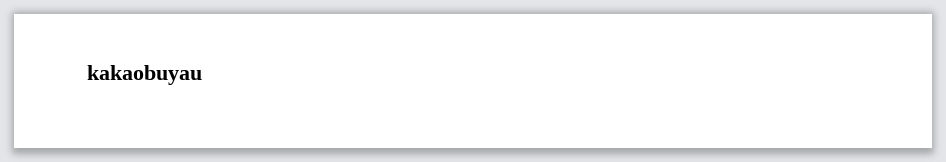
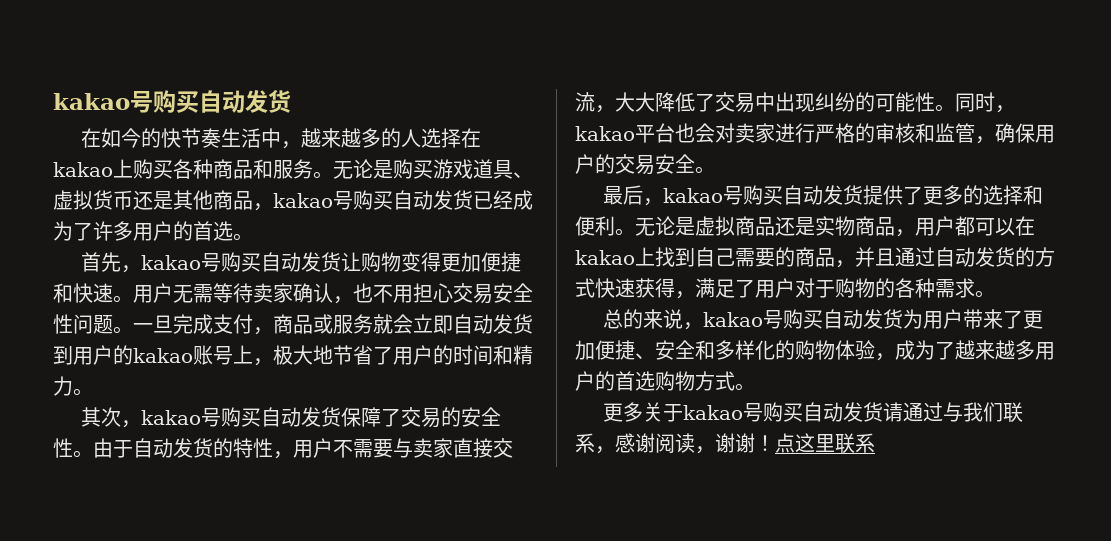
[87,65,202,85] kakaobuyau -> [53,90,291,113] [80,128,481,149] [53,159,533,179] [53,190,533,211] [53,221,253,241] [80,252,521,273] [53,283,533,304] [53,314,533,335] [53,345,533,366] [53,376,93,396] [80,407,501,428] [53,438,513,459] [575,92,1015,113] [575,123,1055,144] [575,154,715,175] [602,185,1043,206] [575,216,1035,237] [575,247,1055,268] [575,278,995,299] [602,309,1043,330] [575,340,1055,361] [575,371,755,391] [602,402,1023,423] [575,433,875,454] kakao号购买自动发货 // 在如今的快节奏生活中，越来越多的人选择在kakao上购买各种商品和服务。无论是购买游戏道具、虚拟货币还是其他商品，kakao号购买自动发货已经成为了许多用户的首选。 // 首先，kakao号购买自动发货让购物变得更加便捷和快速。用户无需等待卖家确认，也不用担心交易安全性问题。一旦完成支付，商品或服务就会立即自动发货到用户的kakao账号上，极大地节省了用户的时间和精力。 // 其次，kakao号购买自动发货保障了交易的安全性。由于自动发货的特性，用户不需要与卖家直接交流，大大降低了交易中出现纠纷的可能性。同时，kakao平台也会对卖家进行严格的审核和监管，确保用户的交易安全。 // 最后，kakao号购买自动发货提供了更多的选择和便利。无论是虚拟商品还是实物商品，用户都可以在kakao上找到自己需要的商品，并且通过自动发货的方式快速获得，满足了用户对于购物的各种需求。 // 总的来说，kakao号购买自动发货为用户带来了更加便捷、安全和多样化的购物体验，成为了越来越多用户的首选购物方式。 // 更多关于kakao号购买自动发货请通过与我们联系，感谢阅读，谢谢！点这里联系

